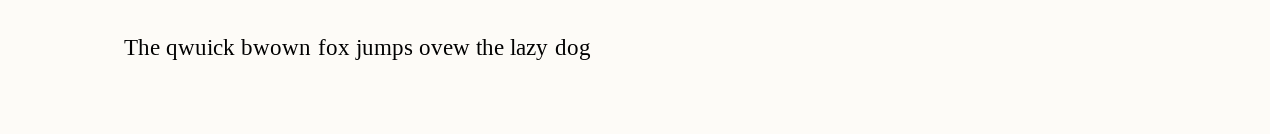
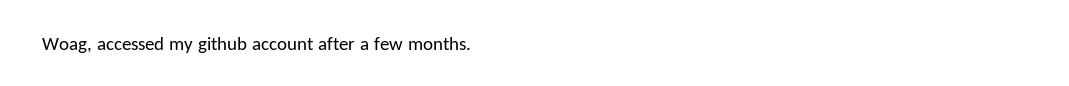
[124,39,591,60] The qwuick bwown fox jumps ovew the lazy dog -> [42,37,471,53] Woag, accessed my github account after a few months.

